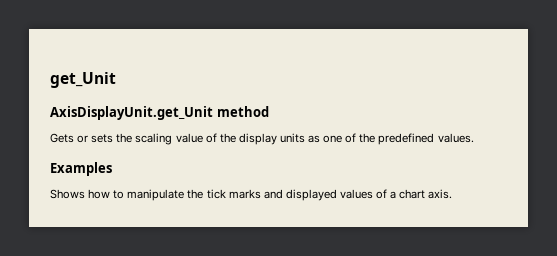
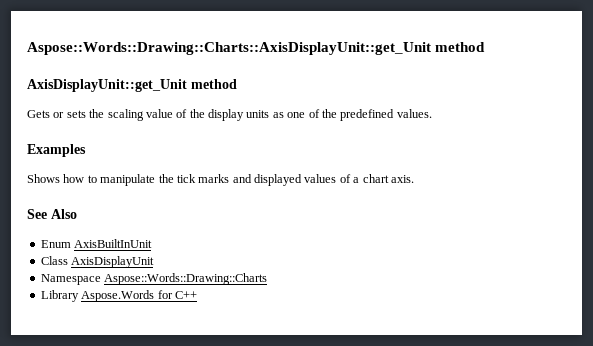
[50,72,116,88] [50,106,213,120] get_Unit // AxisDisplayUnit.get_Unit -> [27,42,486,55] [27,79,187,92] Aspose::Words::Drawing::Charts::AxisDisplayUnit::get_Unit method // AxisDisplayUnit::get_Unit
(453, 194) none -> [27,209,77,219] [40,239,153,248] [40,256,155,268] [40,273,268,285] [40,290,197,302] // See Also // Enum AxisBuiltInUnit // Class AxisDisplayUnit // Namespace Aspose::Words::Drawing::Charts // Library Aspose.Words for C++

